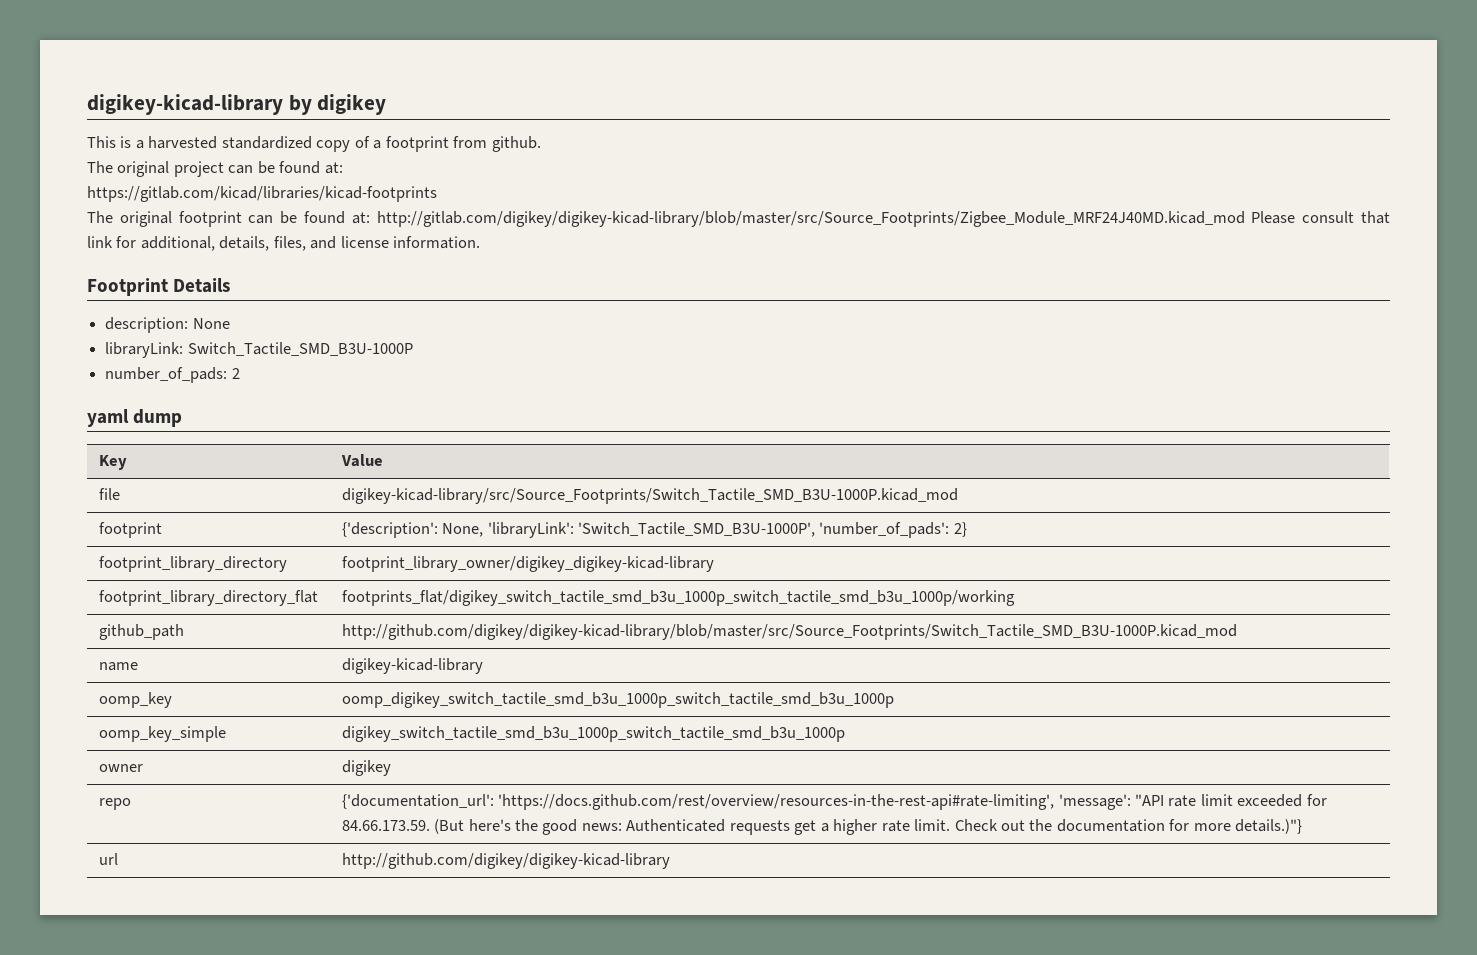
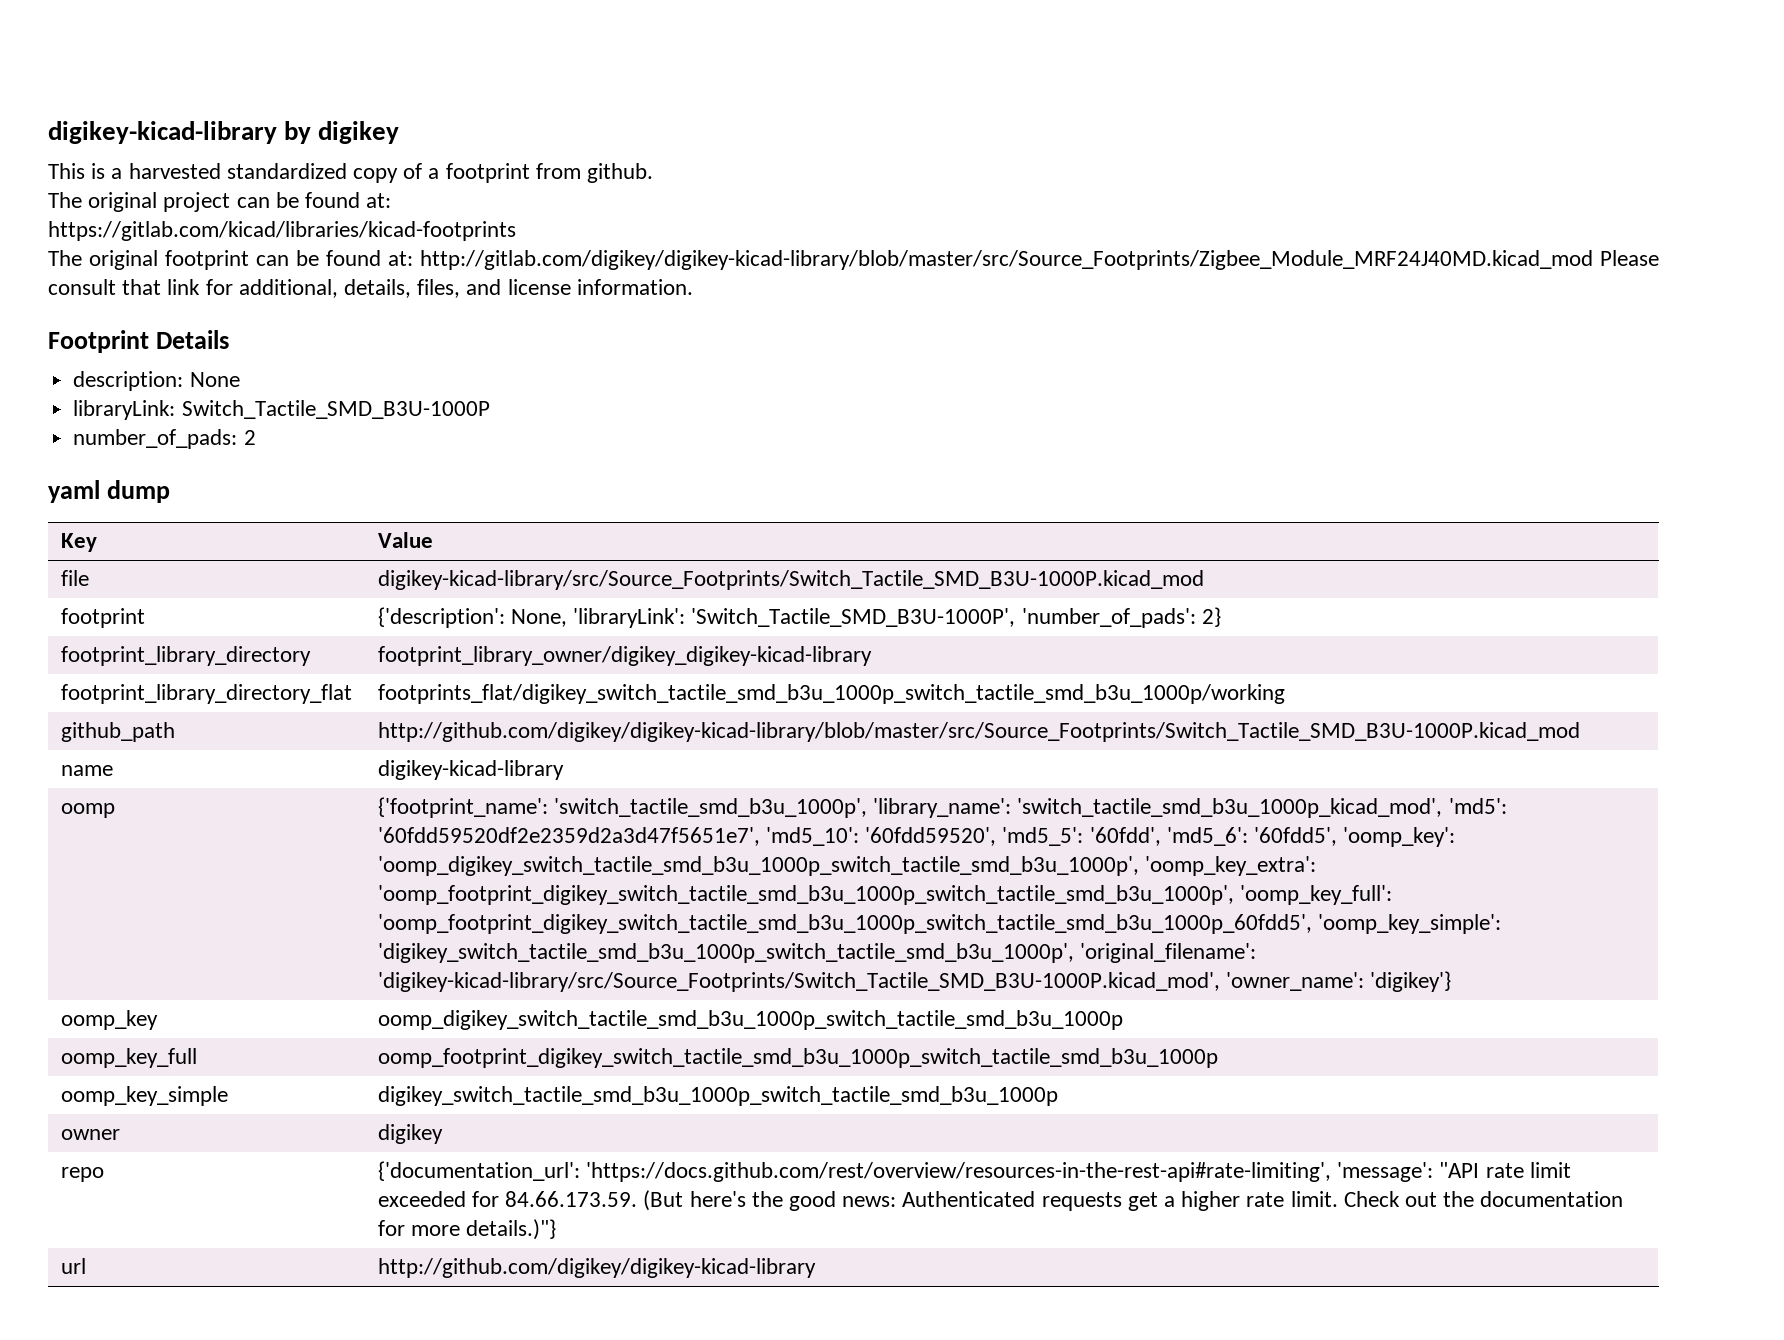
(483, 666) none -> [60,803,115,818] [377,797,1507,818] [377,827,1456,847] [377,856,1316,876] [377,885,1392,905] [377,914,1501,934] [377,943,1256,963] [377,971,1452,992] // oomp | {'footprint_name': 'switch_tactile_smd_b3u_1000p', 'library_name': 'switch_tactile_smd_b3u_1000p_kicad_mod', 'md5': '60fdd59520df2e2359d2a3d47f5651e7', 'md5_10': '60fdd59520', 'md5_5': '60fdd', 'md5_6': '60fdd5', 'oomp_key': 'oomp_digikey_switch_tactile_smd_b3u_1000p_switch_tactile_smd_b3u_1000p', 'oomp_key_extra': 'oomp_footprint_digikey_switch_tactile_smd_b3u_1000p_switch_tactile_smd_b3u_1000p', 'oomp_key_full': 'oomp_footprint_digikey_switch_tactile_smd_b3u_1000p_switch_tactile_smd_b3u_1000p_60fdd5', 'oomp_key_simple': 'digikey_switch_tactile_smd_b3u_1000p_switch_tactile_smd_b3u_1000p', 'original_filename': 'digikey-kicad-library/src/Source_Footprints/Switch_Tactile_SMD_B3U-1000P.kicad_mod', 'owner_name': 'digikey'}
(894, 700) none -> [60,1048,197,1068] [377,1048,1218,1068] // oomp_key_full | oomp_footprint_digikey_switch_tactile_smd_b3u_1000p_switch_tactile_smd_b3u_1000p

